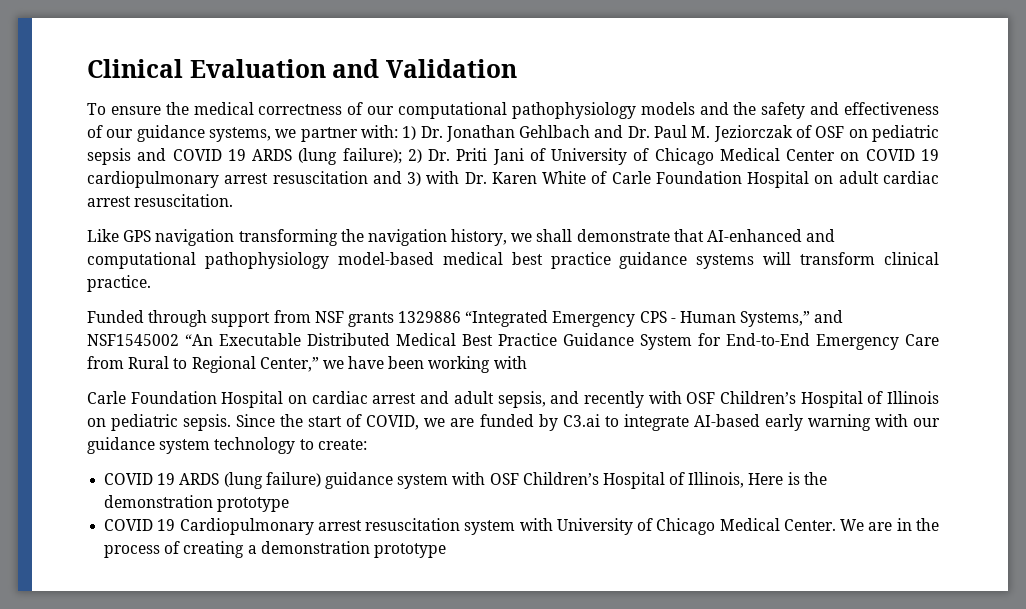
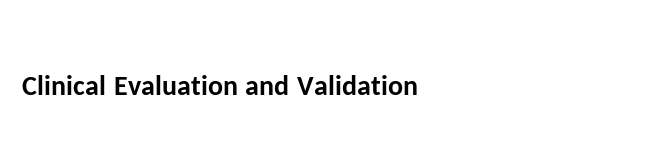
[87,102,940,119] [87,125,939,142] [87,148,940,165] [87,171,939,188] [87,194,234,207] [87,229,836,246] [87,252,939,269] [87,275,151,292] [87,310,844,327] [87,333,939,350] [87,356,527,373] [87,391,939,408] [87,414,941,431] [87,437,367,454] [104,472,827,489] [104,495,290,512] [104,518,939,535] [104,541,446,558] // To ensure the medical correctness of our computational pathophysiology models and the safety and effectiveness of our guidance systems, we partner with: 1) Dr. Jonathan Gehlbach and Dr. Paul M. Jeziorczak of OSF on pediatric sepsis and COVID 19 ARDS (lung failure); 2) Dr. Priti Jani of University of Chicago Medical Center on COVID 19 cardiopulmonary arrest resuscitation and 3) with Dr. Karen White of Carle Foundation Hospital on adult cardiac arrest resuscitation. // Like GPS navigation transforming the navigation history, we shall demonstrate that AI-enhanced and computational pathophysiology model-based medical best practice guidance systems will transform clinical practice. // Funded through support from NSF grants 1329886 “Integrated Emergency CPS - Human Systems,” and NSF1545002 “An Executable Distributed Medical Best Practice Guidance System for End-to-End Emergency Care from Rural to Regional Center,” we have been working with // Carle Foundation Hospital on cardiac arrest and adult sepsis, and recently with OSF Children’s Hospital of Illinois on pediatric sepsis. Since the start of COVID, we are funded by C3.ai to integrate AI-based early warning with our guidance system technology to create: // COVID 19 ARDS (lung failure) guidance system with OSF Children’s Hospital of Illinois, Here is the demonstration prototype // COVID 19 Cardiopulmonary arrest resuscitation system with University of Chicago Medical Center. We are in the process of creating a demonstration prototype -> (418, 85) none

